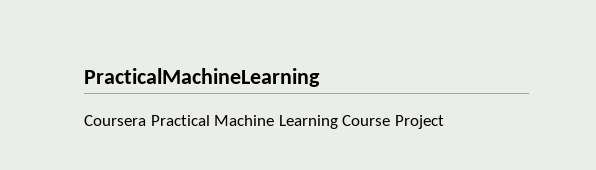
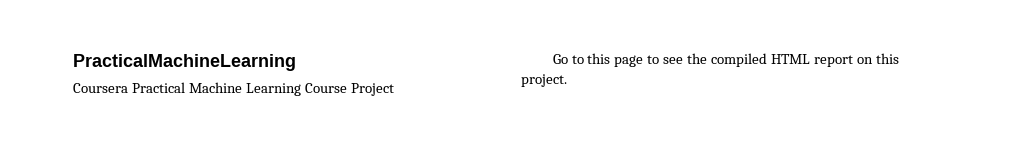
(444, 122) none -> [552,53,899,67] [521,74,567,87] // Go to this page to see the compiled HTML report on this project.

